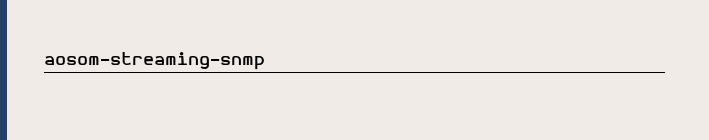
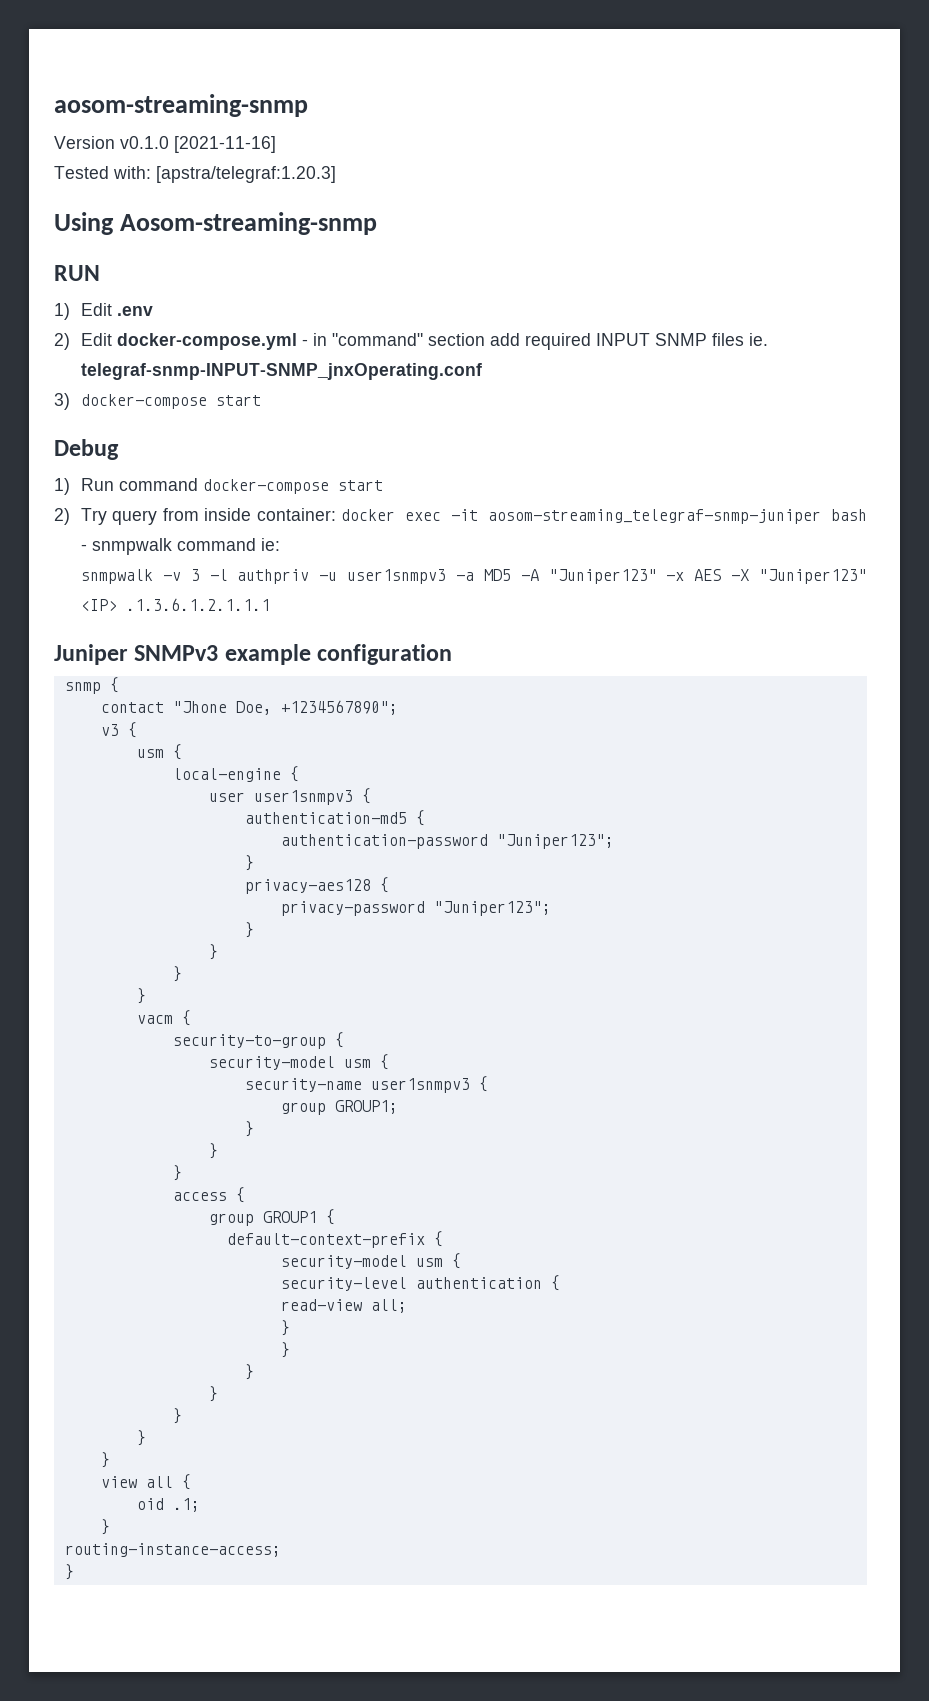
(265, 61) none -> [54,136,276,153] [54,166,336,183] [54,212,378,235] [54,265,100,281] [54,303,153,320] [54,333,768,350] [80,363,482,380] [54,393,261,410] [54,439,119,460] [54,478,383,495] [54,508,868,525] [80,538,280,555] [80,569,867,584] [80,598,270,611] [54,644,453,665] [64,677,119,694] [100,700,398,715] [100,722,137,738] [136,744,182,760] [172,766,299,782] [208,788,371,805] [244,810,425,826] [280,834,614,849] [244,855,254,871] [244,877,389,894] [280,901,551,916] [244,922,254,938] [208,944,218,960] [172,966,182,982] [136,988,146,1004] [136,1010,191,1026] [172,1032,344,1049] [208,1054,389,1070] [244,1076,488,1093] [280,1100,398,1115] [244,1121,254,1137] [208,1143,218,1159] [172,1165,182,1181] [172,1187,245,1203] [208,1209,335,1226] [226,1231,443,1248] [280,1253,461,1269] [280,1275,560,1291] [280,1299,407,1313] [280,1320,290,1336] [280,1342,290,1358] [244,1364,254,1380] [208,1386,218,1402] [172,1408,182,1424] [136,1430,146,1446] [100,1452,110,1468] [100,1474,191,1490] [136,1498,200,1512] [100,1519,110,1535] [64,1543,281,1557] [64,1564,74,1580] // Version v0.1.0 [2021-11-16] // Tested with: [apstra/telegraf:1.20.3] // Using Aosom-streaming-snmp // RUN // 1) Edit .env // 2) Edit docker-compose.yml - in "command" section add required INPUT SNMP files ie. telegraf-snmp-INPUT-SNMP_jnxOperating.conf // 3) docker-compose start // Debug // 1) Run command docker-compose start // 2) Try query from inside container: docker exec -it aosom-streaming_telegraf-snmp-juniper bash - snmpwalk command ie: // snmpwalk -v 3 -l authpriv -u user1snmpv3 -a MD5 -A "Juniper123" -x AES -X "Juniper123" <IP> .1.3.6.1.2.1.1.1 // Juniper SNMPv3 example configuration // snmp { // contact "Jhone Doe, +1234567890"; // v3 { // usm { // local-engine { // user user1snmpv3 { // authentication-md5 { // authentication-password "Juniper123"; // } // privacy-aes128 { // privacy-password "Juniper123"; // } // } // } // } // vacm { // security-to-group { // security-model usm { // security-name user1snmpv3 { // group GROUP1; // } // } // } // access { // group GROUP1 { // default-context-prefix { // security-model usm { // security-level authentication { // read-view all; // } // } // } // } // } // } // } // view all { // oid .1; // } // routing-instance-access; // }

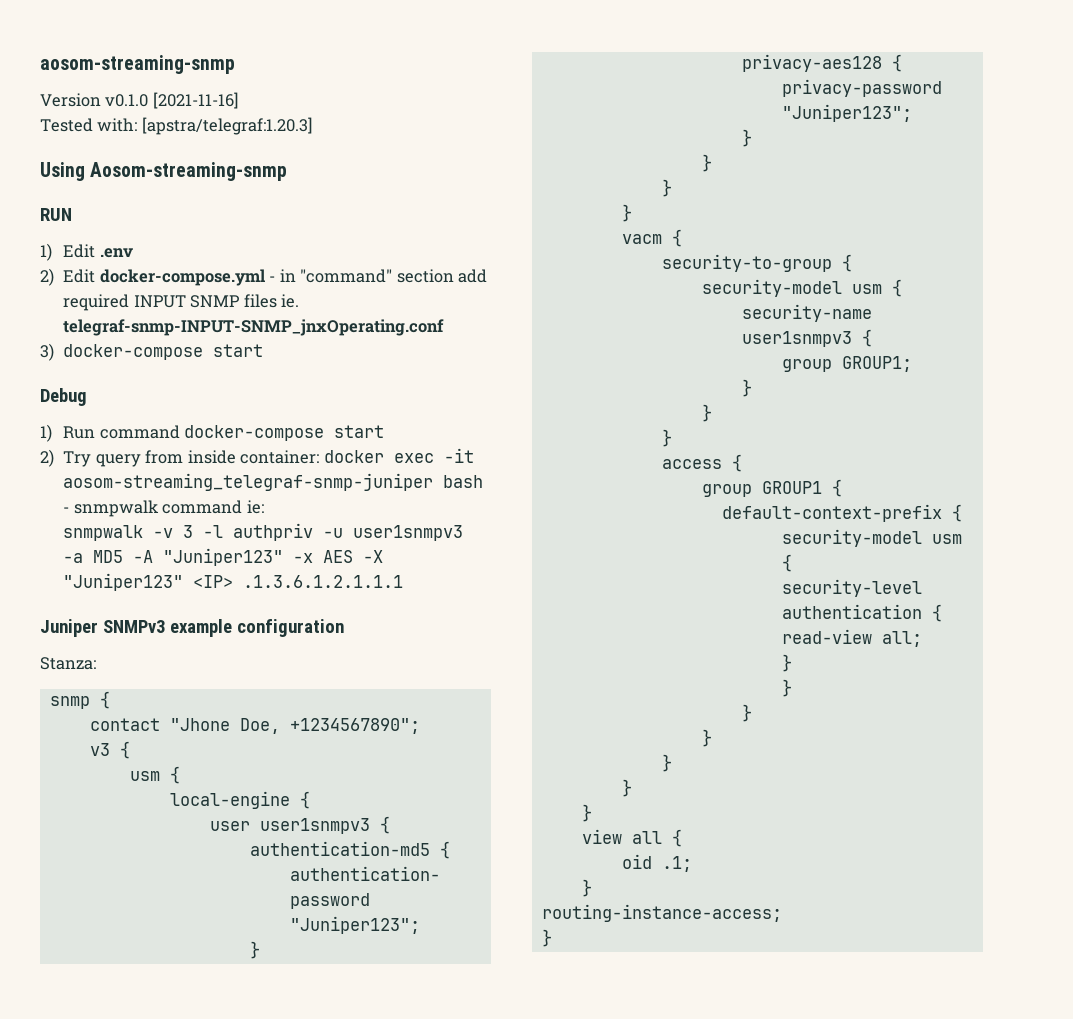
(453, 654) none -> [40,657,96,670] // Stanza:

